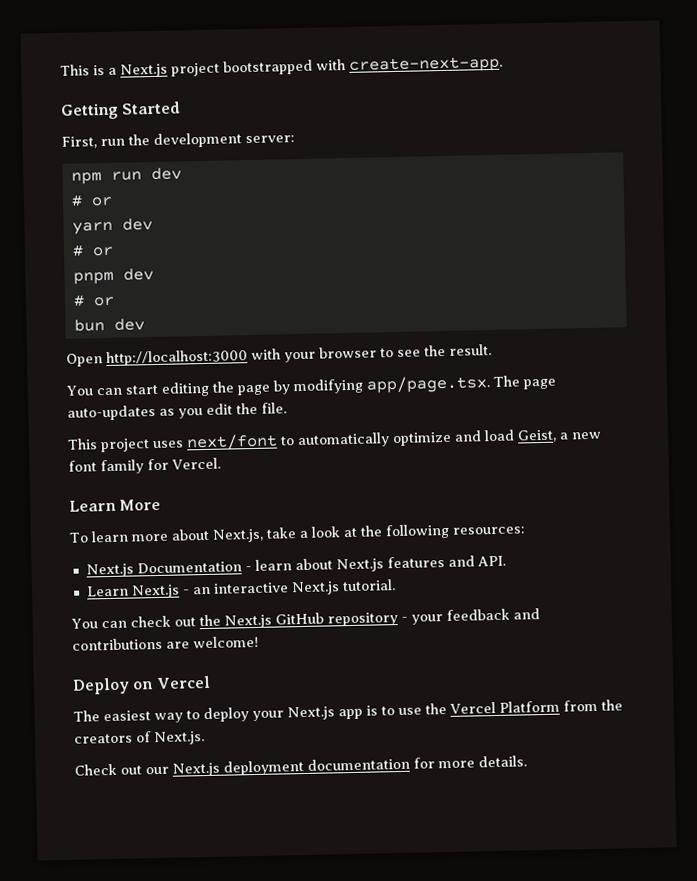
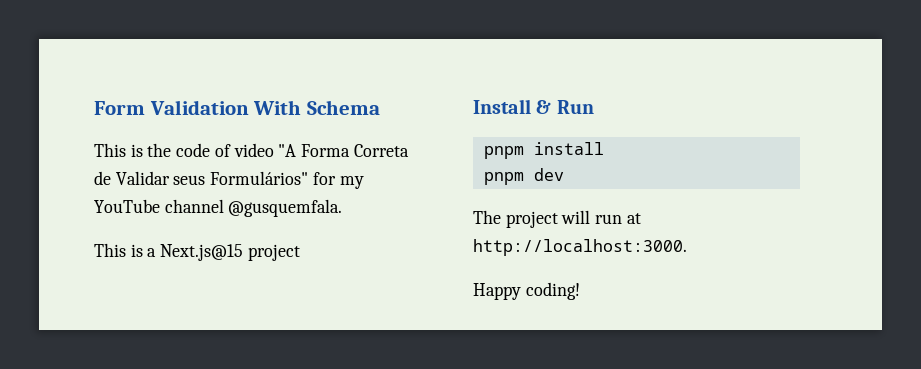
(60, 70) none -> [94,100,380,115] [94,143,409,157] [94,171,364,189] [94,199,343,217] Form Validation With Schema // This is the code of video "A Forma Correta de Validar seus Formulários" for my YouTube channel @gusquemfala. //
[120,55,503,78] [60,101,182,120] [61,132,295,149] [70,167,182,185] [70,194,113,207] [71,218,153,235] [71,244,114,257] [72,268,154,285] [72,294,115,307] [73,318,145,332] [66,344,492,367] [66,375,556,397] [67,402,287,421] [67,429,602,453] [68,457,221,475] [69,498,162,512] [69,523,525,543] [85,555,506,578] [85,579,396,599] [71,608,540,629] [72,635,259,651] [72,675,211,695] [73,699,623,724] [74,731,205,746] [74,755,527,777] Next.js project bootstrapped with create-next-app. // Getting Started // First, run the development server: // npm run dev // # or // yarn dev // # or // pnpm dev // # or // bun dev // Open http://localhost:3000 with your browser to see the result. // You can start editing the page by modifying app/page.tsx. The page auto-updates as you edit the file. // This project uses next/font to automatically optimize and load Geist, a new font family for Vercel. // Learn More // To learn more about Next.js, take a look at the following resources: // Next.js Documentation - learn about Next.js features and API. // Learn Next.js - an interactive Next.js tutorial. // You can check out the Next.js GitHub repository - your feedback and contributions are welcome! // Deploy on Vercel // The easiest way to deploy your Next.js app is to use the Vercel Platform from the creators of Next.js. // Check out our Next.js deployment documentation for more details. -> [160,244,300,261] [473,99,594,114] [483,142,604,159] [483,168,564,185] [473,210,641,228] [473,239,687,256] [473,282,580,300] Next.js@15 project // Install & Run // pnpm install // pnpm dev // The project will run at http://localhost:3000. // Happy coding!

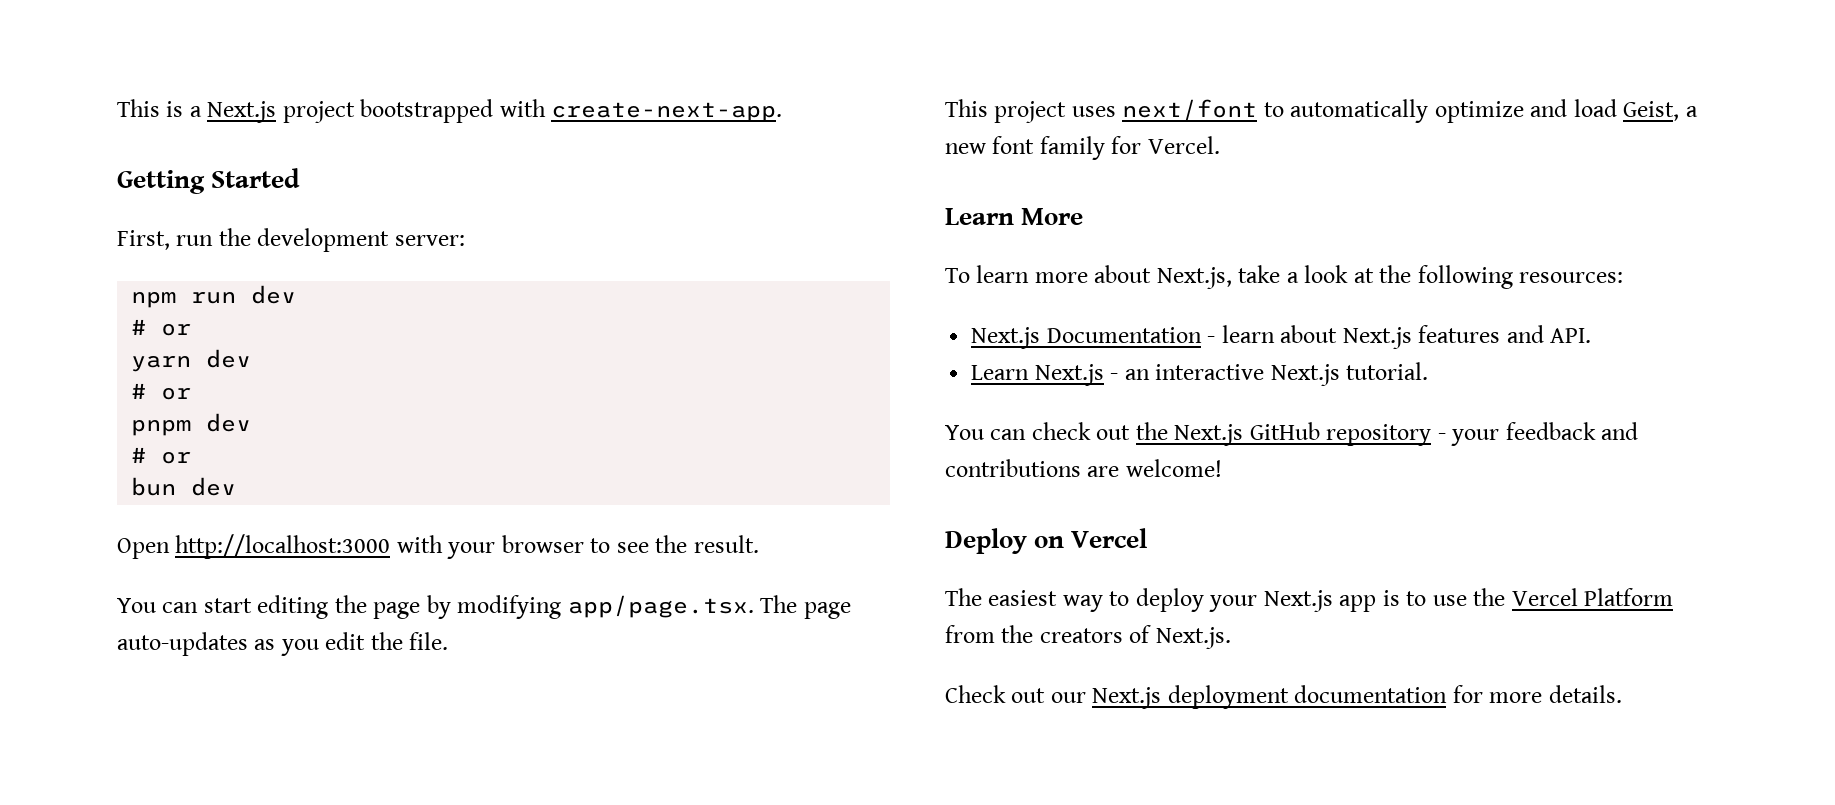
[94,100,380,115] [94,143,409,157] [94,171,364,189] [94,199,343,217] Form Validation With Schema // This is the code of video "A Forma Correta de Validar seus Formulários" for my YouTube channel @gusquemfala. // -> (117, 108) none
[160,244,300,261] [473,99,594,114] [483,142,604,159] [483,168,564,185] [473,210,641,228] [473,239,687,256] [473,282,580,300] Next.js@15 project // Install & Run // pnpm install // pnpm dev // The project will run at http://localhost:3000. // Happy coding! -> [207,99,783,123] [117,168,301,194] [117,228,465,252] [131,285,297,308] [131,319,192,336] [131,349,252,372] [131,383,192,400] [131,413,252,436] [131,447,192,464] [131,477,237,496] [117,534,759,559] [117,595,851,619] [117,632,449,656] [945,99,1698,123] [945,136,1220,160] [945,208,1084,225] [945,265,1624,289] [971,325,1592,349] [971,362,1429,386] [945,422,1639,446] [945,459,1222,477] [945,528,1148,554] [945,588,1674,612] [945,625,1231,649] [945,685,1622,709] Next.js project bootstrapped with create-next-app. // Getting Started // First, run the development server: // npm run dev // # or // yarn dev // # or // pnpm dev // # or // bun dev // Open http://localhost:3000 with your browser to see the result. // You can start editing the page by modifying app/page.tsx. The page auto-updates as you edit the file. // This project uses next/font to automatically optimize and load Geist, a new font family for Vercel. // Learn More // To learn more about Next.js, take a look at the following resources: // Next.js Documentation - learn about Next.js features and API. // Learn Next.js - an interactive Next.js tutorial. // You can check out the Next.js GitHub repository - your feedback and contributions are welcome! // Deploy on Vercel // The easiest way to deploy your Next.js app is to use the Vercel Platform from the creators of Next.js. // Check out our Next.js deployment documentation for more details.

